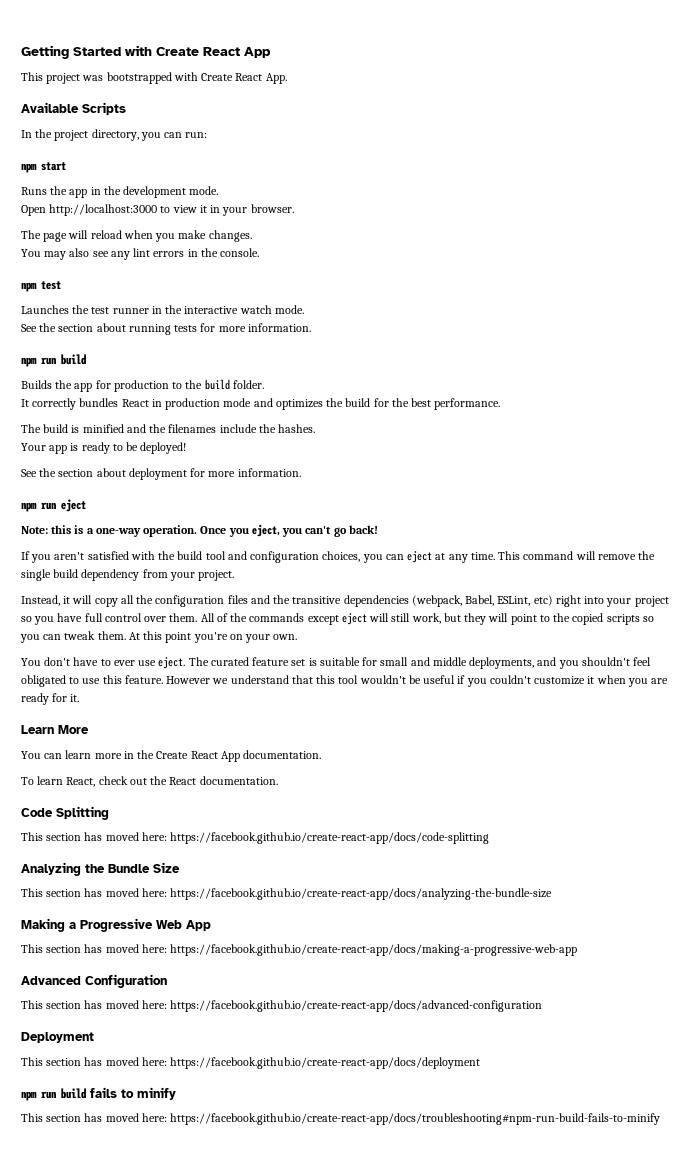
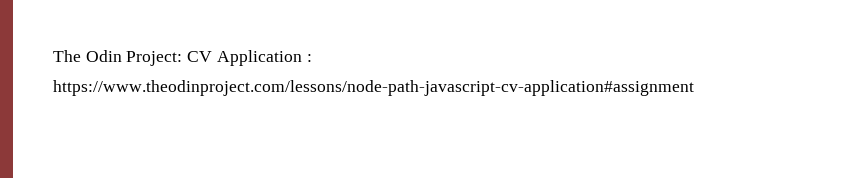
[21,45,271,59] [21,72,287,84] [21,102,126,115] [21,129,208,141] [21,162,66,173] [21,186,219,198] [21,204,294,216] [21,230,252,242] [21,248,260,260] [21,281,61,292] [21,305,304,314] [21,323,311,335] [21,354,86,367] [21,379,264,392] [21,398,501,410] [21,424,316,433] [21,442,187,454] [21,468,301,480] [21,499,86,512] [21,524,378,537] [21,551,656,563] [21,569,235,581] [21,595,669,607] [21,613,654,625] [20,631,298,643] [21,657,652,669] [21,675,669,687] [21,693,80,705] [21,725,89,734] [21,750,322,762] [21,776,278,787] [21,806,109,820] [21,832,490,844] [21,862,180,876] [21,888,553,900] [21,918,211,932] [21,944,578,956] [21,974,167,988] [21,1000,543,1012] [21,1032,94,1043] [21,1057,481,1069] [21,1087,176,1101] [21,1113,661,1125] Getting Started with Create React App // This project was bootstrapped with Create React App. // Available Scripts // In the project directory, you can run: // npm start // Runs the app in the development mode. // Open http://localhost:3000 to view it in your browser. // The page will reload when you make changes. // You may also see any lint errors in the console. // npm test // Launches the test runner in the interactive watch mode. // See the section about running tests for more information. // npm run build // Builds the app for production to the build folder. // It correctly bundles React in production mode and optimizes the build for the best performance. // The build is minified and the filenames include the hashes. // Your app is ready to be deployed! // See the section about deployment for more information. // npm run eject // Note: this is a one-way operation. Once you eject, you can't go back! // If you aren't satisfied with the build tool and configuration choices, you can eject at any time. This command will remove the single build dependency from your project. // Instead, it will copy all the configuration files and the transitive dependencies (webpack, Babel, ESLint, etc) right into your project so you have full control over them. All of the commands except eject will still work, but they will point to the copied scripts so you can tweak them. At this point you're on your own. // You don't have to ever use eject. The curated feature set is suitable for small and middle deployments, and you shouldn't feel obligated to use this feature. However we understand that this tool wouldn't be useful if you couldn't customize it when you are ready for it. // Learn More // You can learn more in the Create React App documentation. // To learn React, check out the React documentation. // Code Splitting // This section has moved here: https://facebook.github.io/create-react-app/docs/code-splitting // Analyzing the Bundle Size // This section has moved here: https://facebook.github.io/create-react-app/docs/analyzing-the-bundle-size // Making a Progressive Web App // This section has moved here: https://facebook.github.io/create-react-app/docs/making-a-progressive-web-app // Advanced Configuration // This section has moved here: https://facebook.github.io/create-react-app/docs/advanced-configuration // Deployment // This section has moved here: https://facebook.github.io/create-react-app/docs/deployment // npm run build fails to minify // This section has moved here: https://facebook.github.io/create-react-app/docs/troubleshooting#npm-run-build-fails-to-minify -> [53,50,312,66] [53,80,694,96] The Odin Project: CV Application : https://www.theodinproject.com/lessons/node-path-javascript-cv-application#assignment

